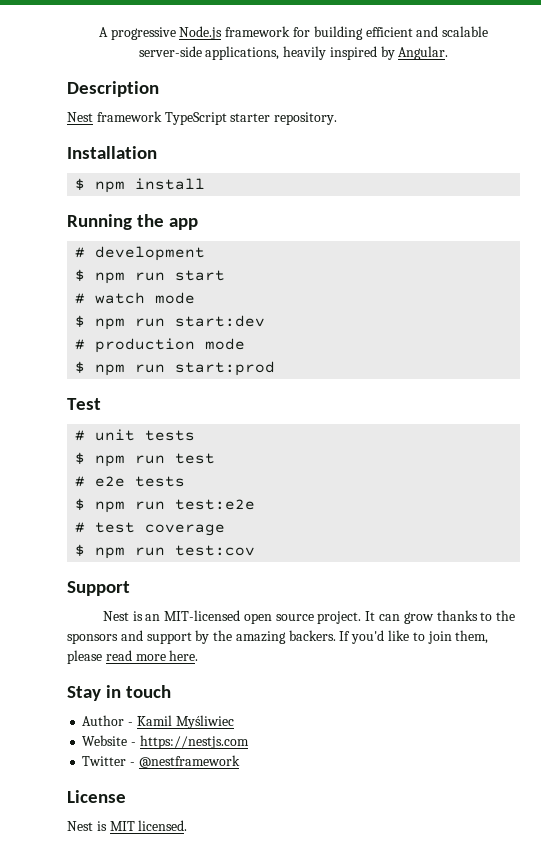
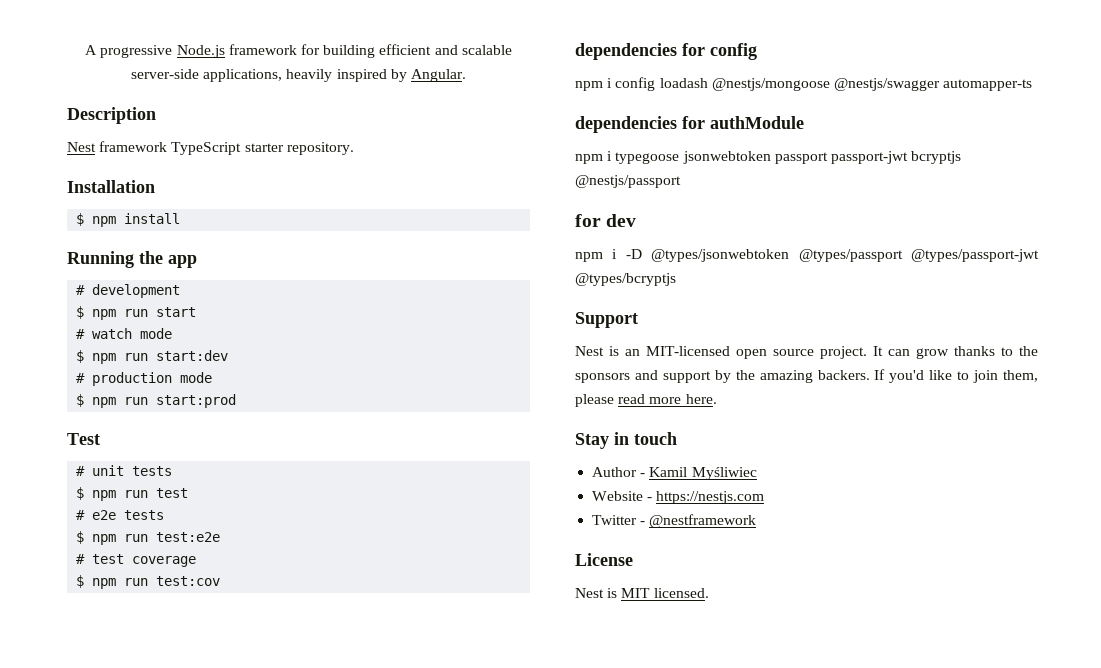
(256, 550) none -> [575,43,757,60] [575,77,1033,91] [575,116,804,133] [575,151,962,164] [575,175,681,188] [575,214,637,227] [575,249,1039,262] [575,273,676,286] // dependencies for config // npm i config loadash @nestjs/mongoose @nestjs/swagger automapper-ts // dependencies for authModule // npm i typegoose jsonwebtoken passport passport-jwt bcryptjs @nestjs/passport // for dev // npm i -D @types/jsonwebtoken @types/passport @types/passport-jwt @types/bcryptjs

